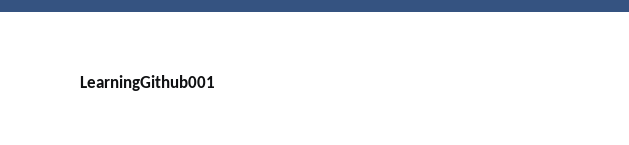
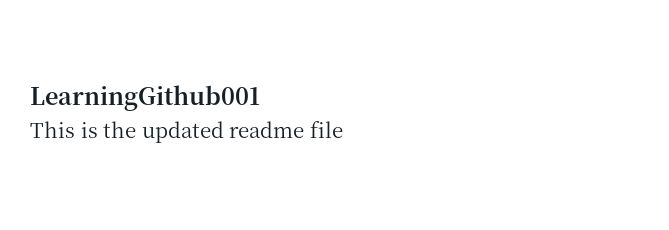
(215, 83) none -> [30,121,343,143] // This is the updated readme file

